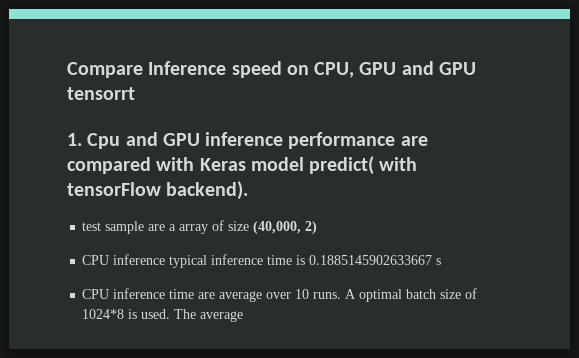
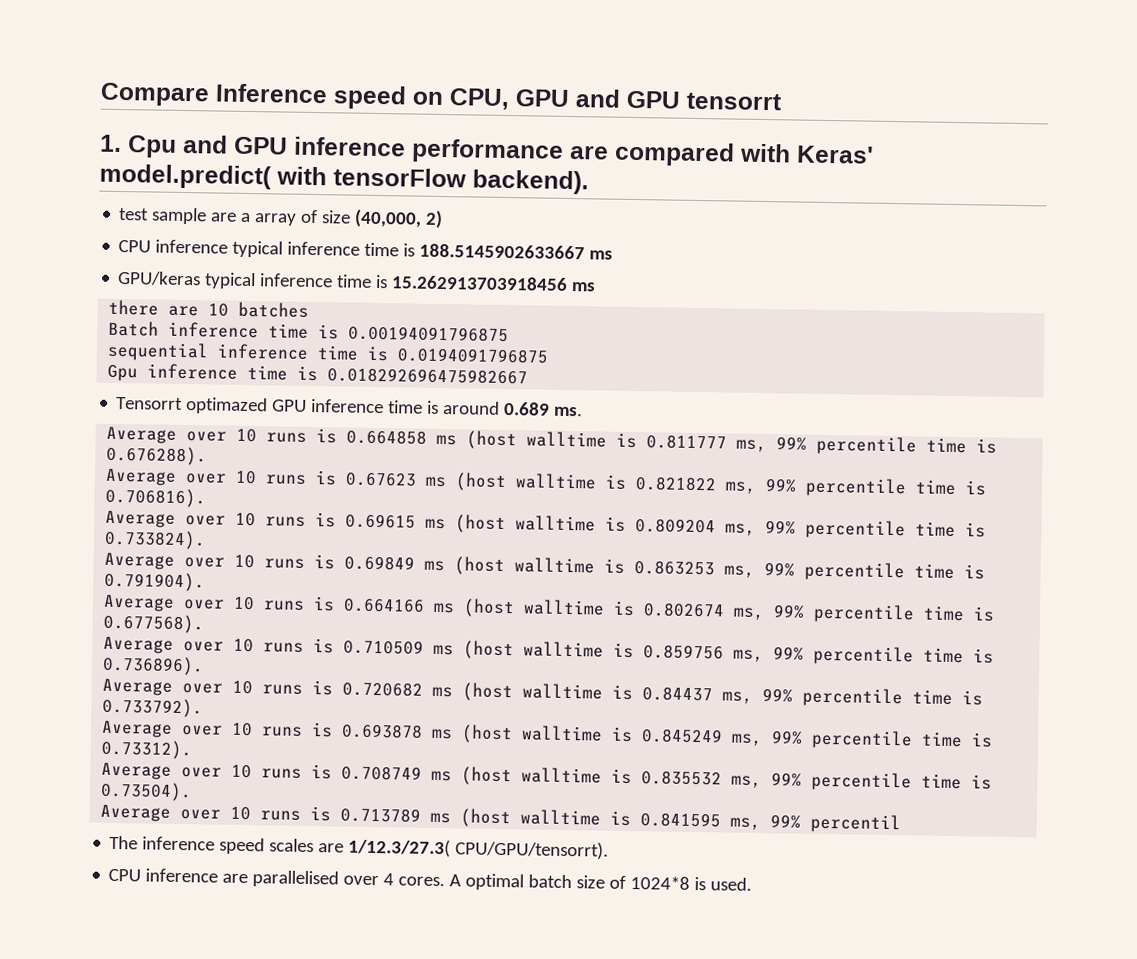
[199,156,375,175] Keras model predict( -> [796,145,874,164] [99,163,272,190] Keras' model.predict(
[309,255,442,265] [82,288,342,302] 0.1885145902633667 s // CPU inference time are average over 10 runs. -> [419,243,614,260] [117,270,597,292] [108,299,310,318] [108,320,510,343] [107,341,550,364] [107,363,529,385] [116,396,584,417] [106,426,998,456] [106,445,208,466] [105,468,988,498] [105,487,207,508] [105,510,987,540] [104,529,207,550] [104,552,986,582] [104,571,206,592] [103,594,996,624] [103,613,205,634] [103,636,995,666] [102,655,205,676] [102,678,984,708] [102,697,204,718] [101,720,994,750] [101,739,193,760] [101,762,993,792] [100,781,193,802] [100,804,902,834] [109,835,610,860] [108,868,446,888] 188.5145902633667 ms // GPU/keras typical inference time is 15.262913703918456 ms // there are 10 batches // Batch inference time is 0.00194091796875 // sequential inference time is 0.0194091796875 // Gpu inference time is 0.018292696475982667 // Tensorrt optimazed GPU inference time is around 0.689 ms. // Average over 10 runs is 0.664858 ms (host walltime is 0.811777 ms, 99% percentile time is 0.676288). // Average over 10 runs is 0.67623 ms (host walltime is 0.821822 ms, 99% percentile time is 0.706816). // Average over 10 runs is 0.69615 ms (host walltime is 0.809204 ms, 99% percentile time is 0.733824). // Average over 10 runs is 0.69849 ms (host walltime is 0.863253 ms, 99% percentile time is 0.791904). // Average over 10 runs is 0.664166 ms (host walltime is 0.802674 ms, 99% percentile time is 0.677568). // Average over 10 runs is 0.710509 ms (host walltime is 0.859756 ms, 99% percentile time is 0.736896). // Average over 10 runs is 0.720682 ms (host walltime is 0.84437 ms, 99% percentile time is 0.733792). // Average over 10 runs is 0.693878 ms (host walltime is 0.845249 ms, 99% percentile time is 0.73312). // Average over 10 runs is 0.708749 ms (host walltime is 0.835532 ms, 99% percentile time is 0.73504). // Average over 10 runs is 0.713789 ms (host walltime is 0.841595 ms, 99% percentil // The inference speed scales are 1/12.3/27.3( CPU/GPU/tensorrt). // CPU inference are parallelised over 4 cores.
[174,309,244,322] The average -> (753, 884) none

